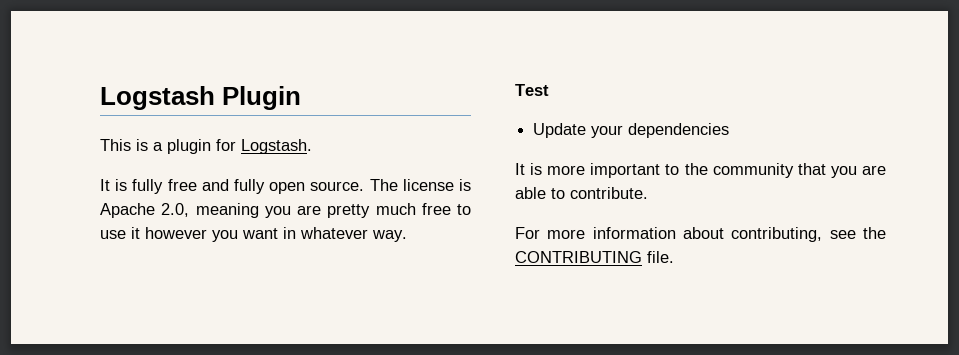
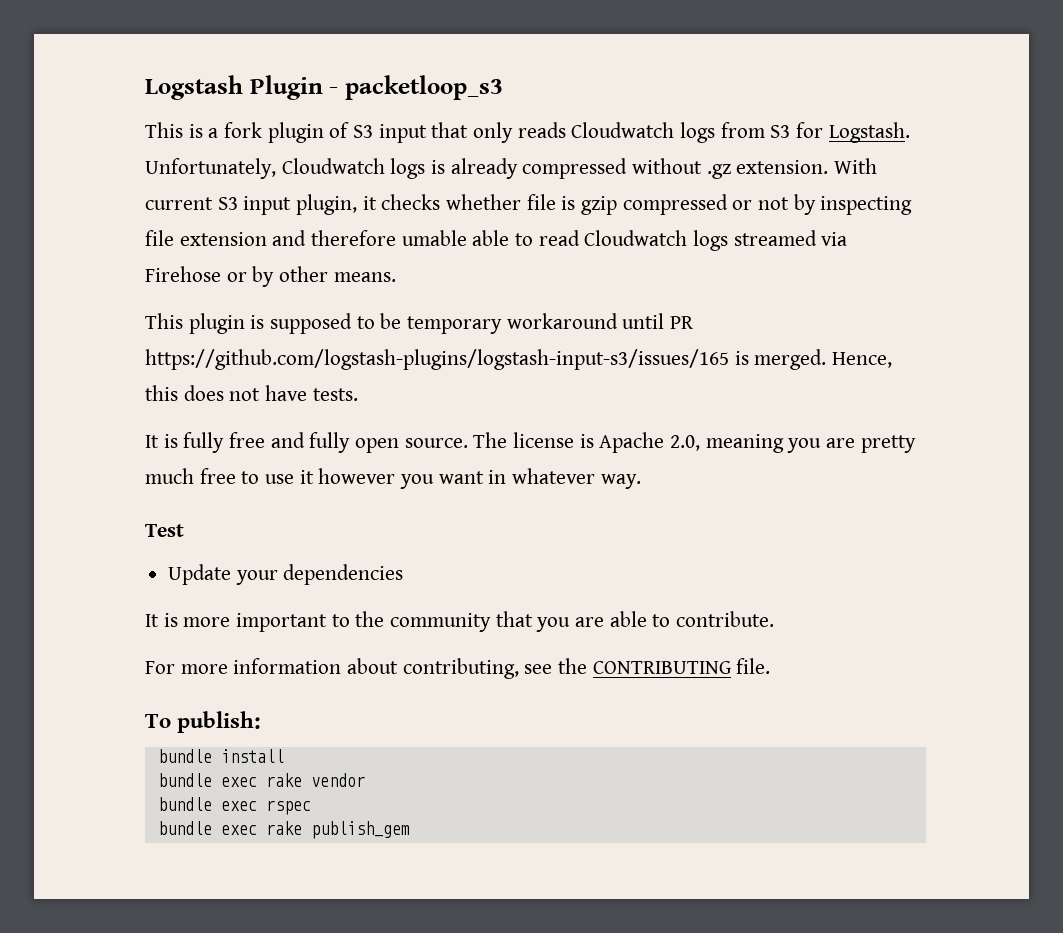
(302, 98) none -> [329,75,503,100] - packetloop_s3
[167,139,312,154] plugin for Logstash. -> [224,122,910,143] [145,158,878,179] [145,194,913,215] [145,230,848,251] [145,266,396,287] [145,313,695,334] [145,349,893,370] [145,385,358,401] fork plugin of S3 input that only reads Cloudwatch logs from S3 for Logstash. Unfortunately, Cloudwatch logs is already compressed without .gz extension. With current S3 input plugin, it checks whether file is gzip compressed or not by inspecting file extension and therefore umable able to read Cloudwatch logs streamed via Firehose or by other means. // This plugin is supposed to be temporary workaround until PR https://github.com/logstash-plugins/logstash-input-s3/issues/165 is merged. Hence, this does not have tests.
(674, 257) none -> [145,711,262,733] [157,749,284,763] [157,773,365,787] [157,797,311,815] [157,821,410,839] // To publish: // bundle install // bundle exec rake vendor // bundle exec rspec // bundle exec rake publish_gem

